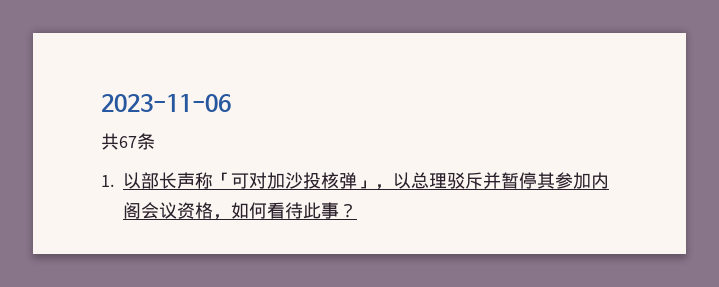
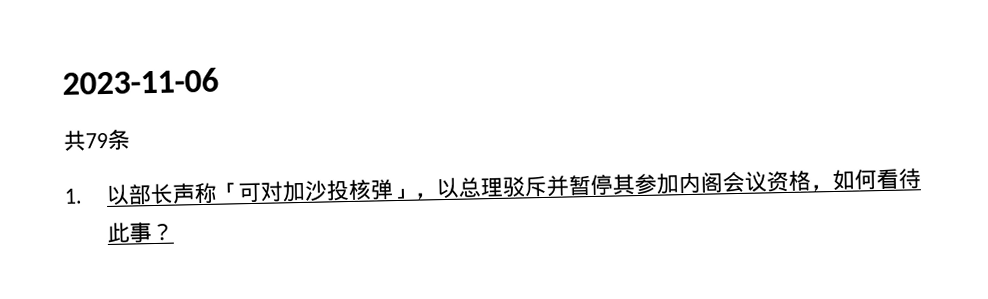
[119,136,137,148] 67 -> [85,132,108,149] 79

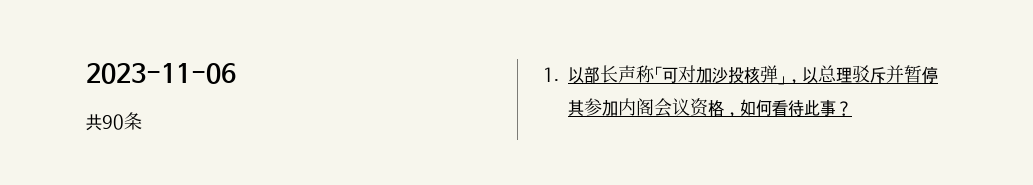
[85,132,108,149] 79 -> [102,114,124,130] 90

